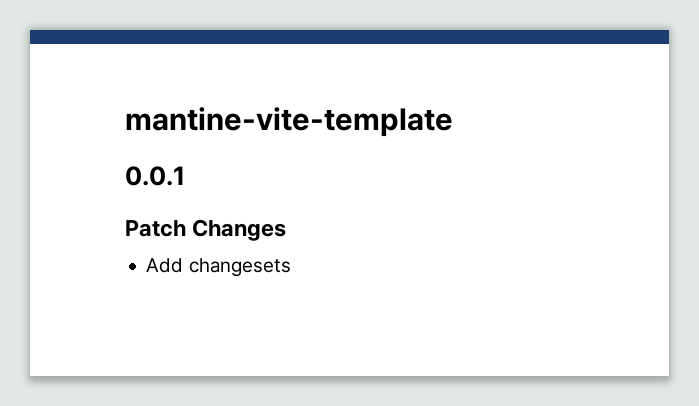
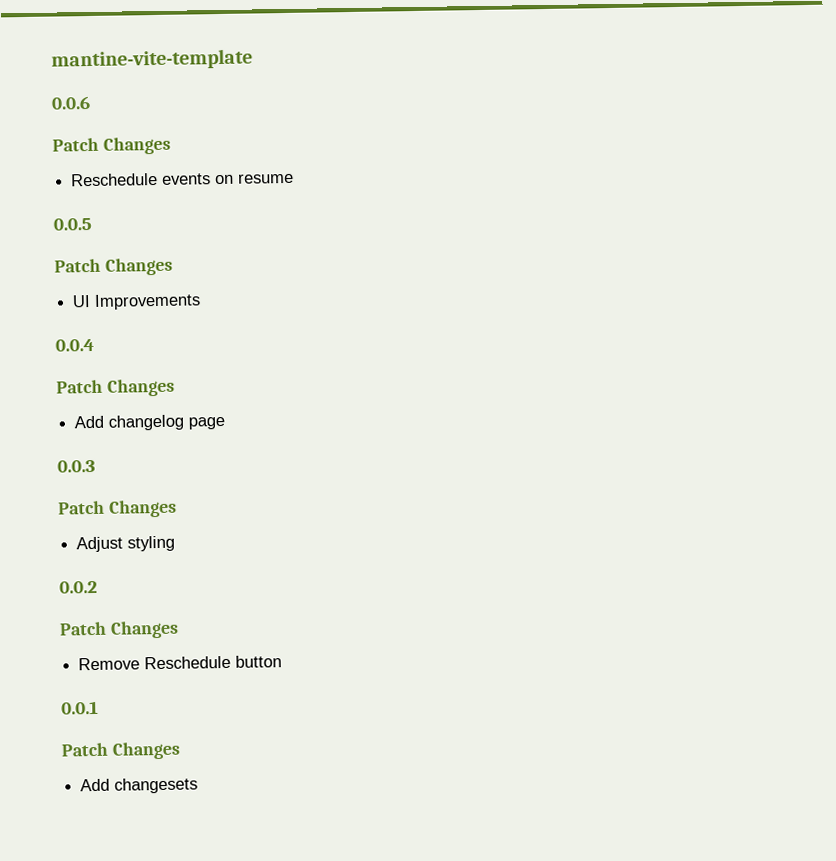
(453, 122) none -> [51,96,91,110] [52,136,171,155] [71,172,295,187] [53,217,92,231] [54,257,173,276] [72,293,202,310] [55,338,95,352] [56,378,175,397] [74,414,226,431] [57,459,96,473] [58,499,177,518] [76,535,176,553] [59,580,98,594] [59,620,179,639] [78,655,283,671] // 0.0.6 // Patch Changes // Reschedule events on resume // 0.0.5 // Patch Changes // UI Improvements // 0.0.4 // Patch Changes // Add changelog page // 0.0.3 // Patch Changes // Adjust styling // 0.0.2 // Patch Changes // Remove Reschedule button

